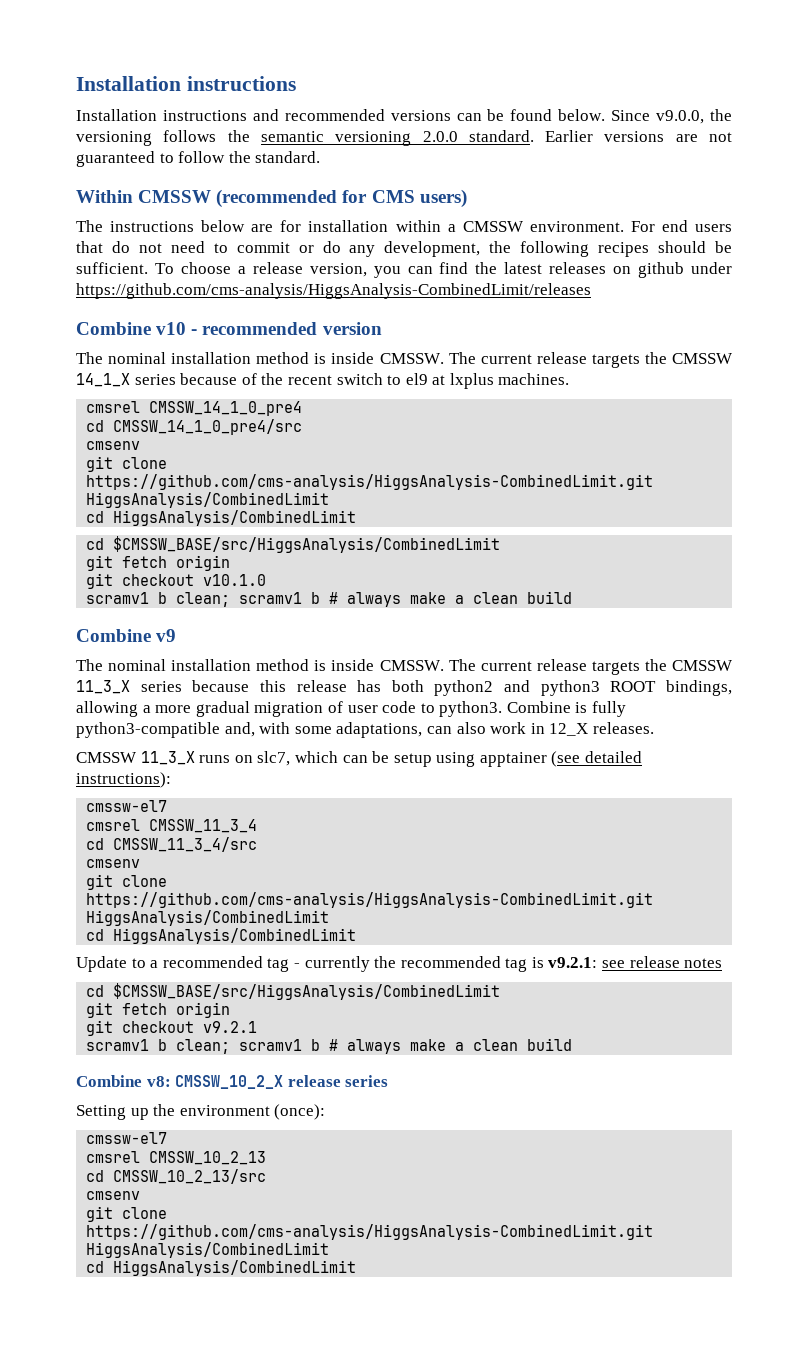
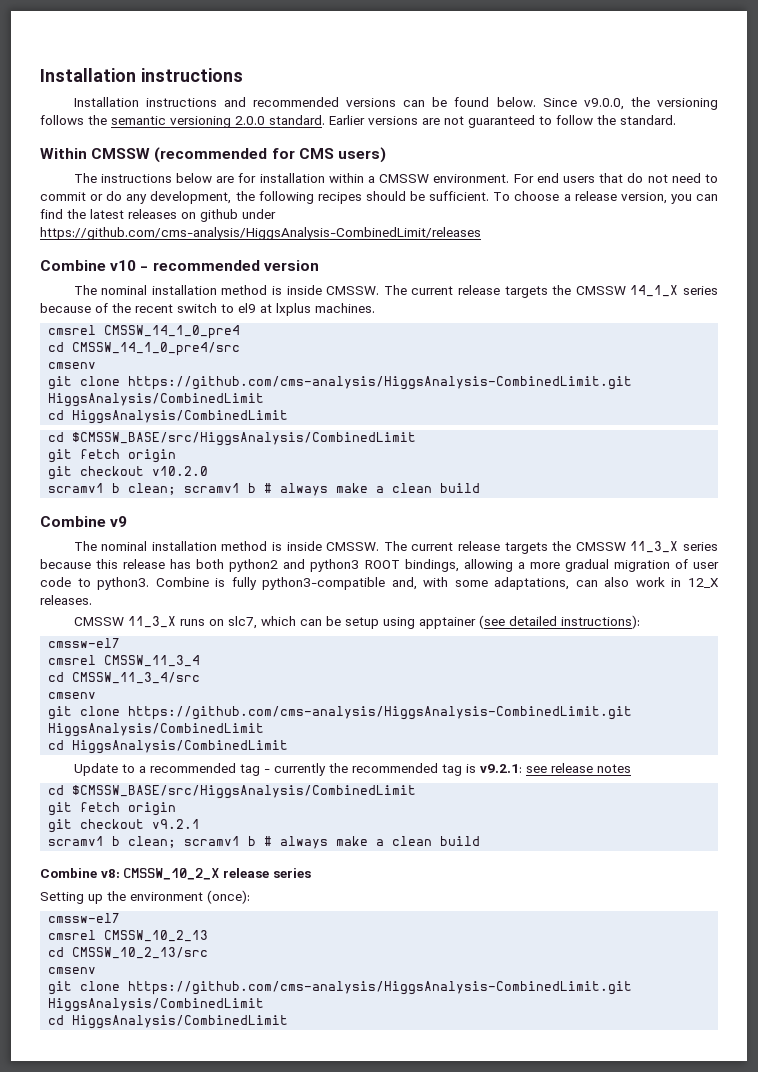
[203,574,267,586] v10.1.0 -> [152,466,209,476] v10.2.0

